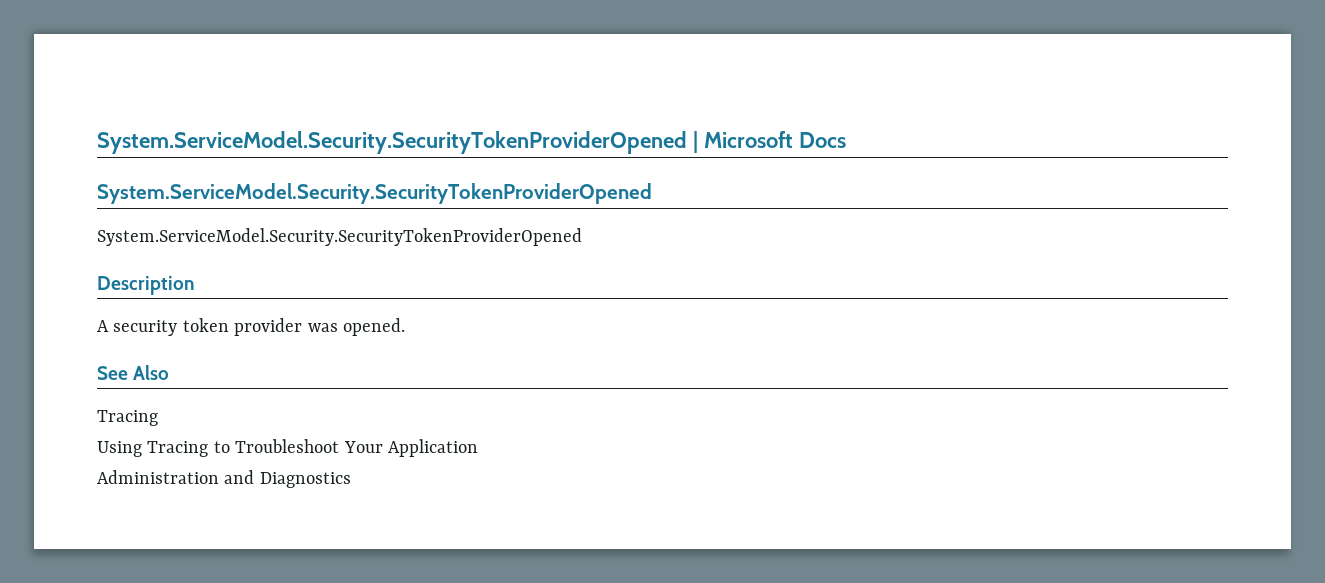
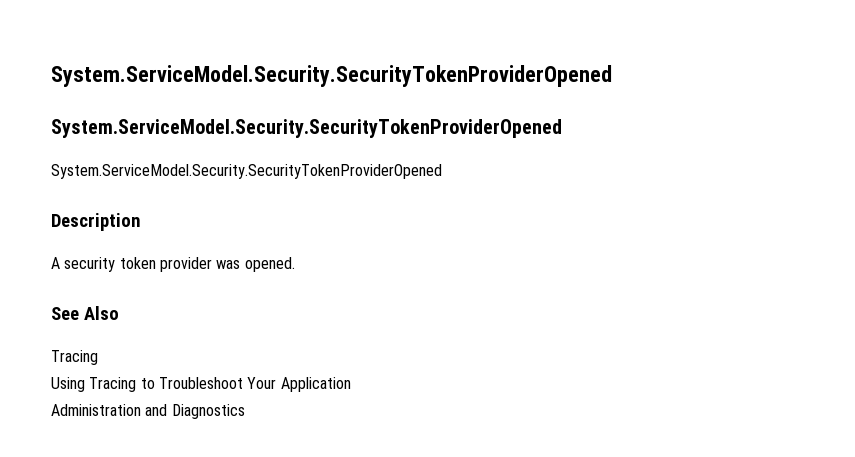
[97,131,846,154] System.ServiceModel.Security.SecurityTokenProviderOpened | Microsoft Docs -> [51,65,612,87] System.ServiceModel.Security.SecurityTokenProviderOpened

